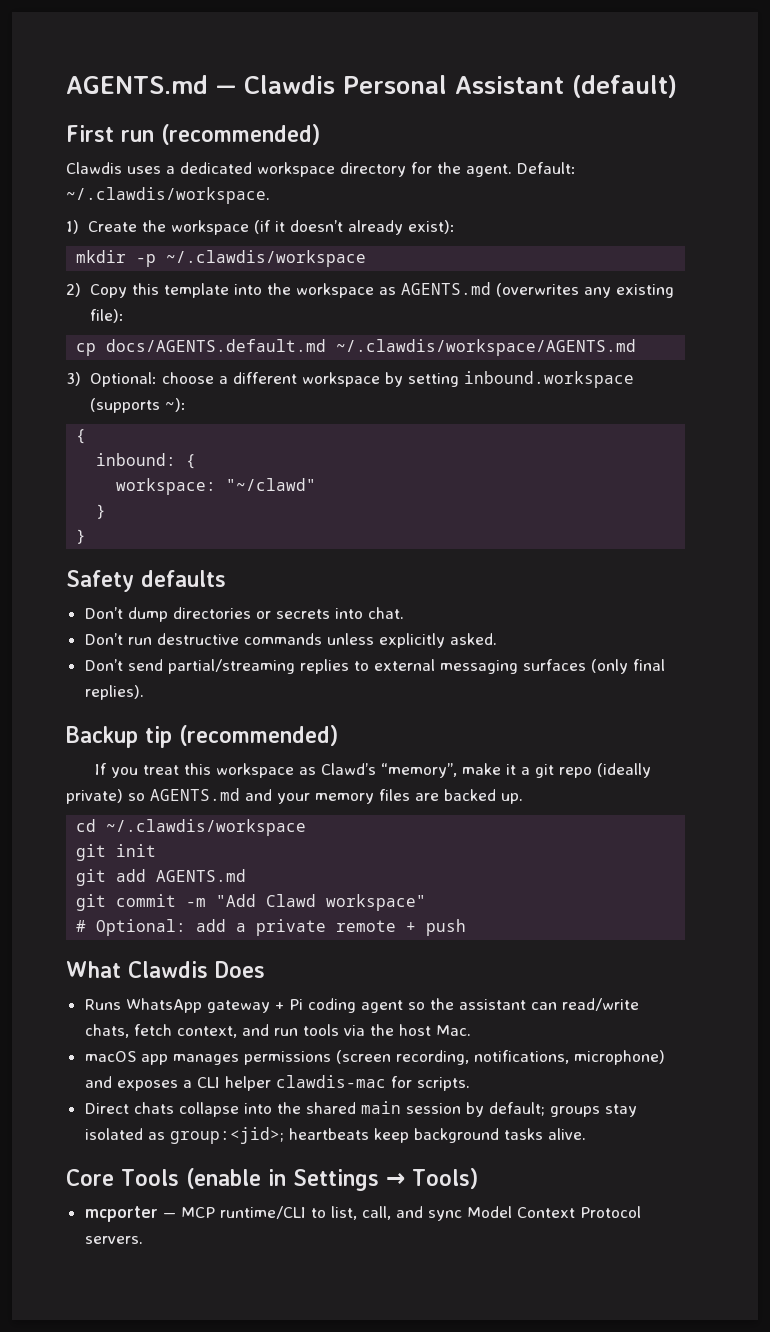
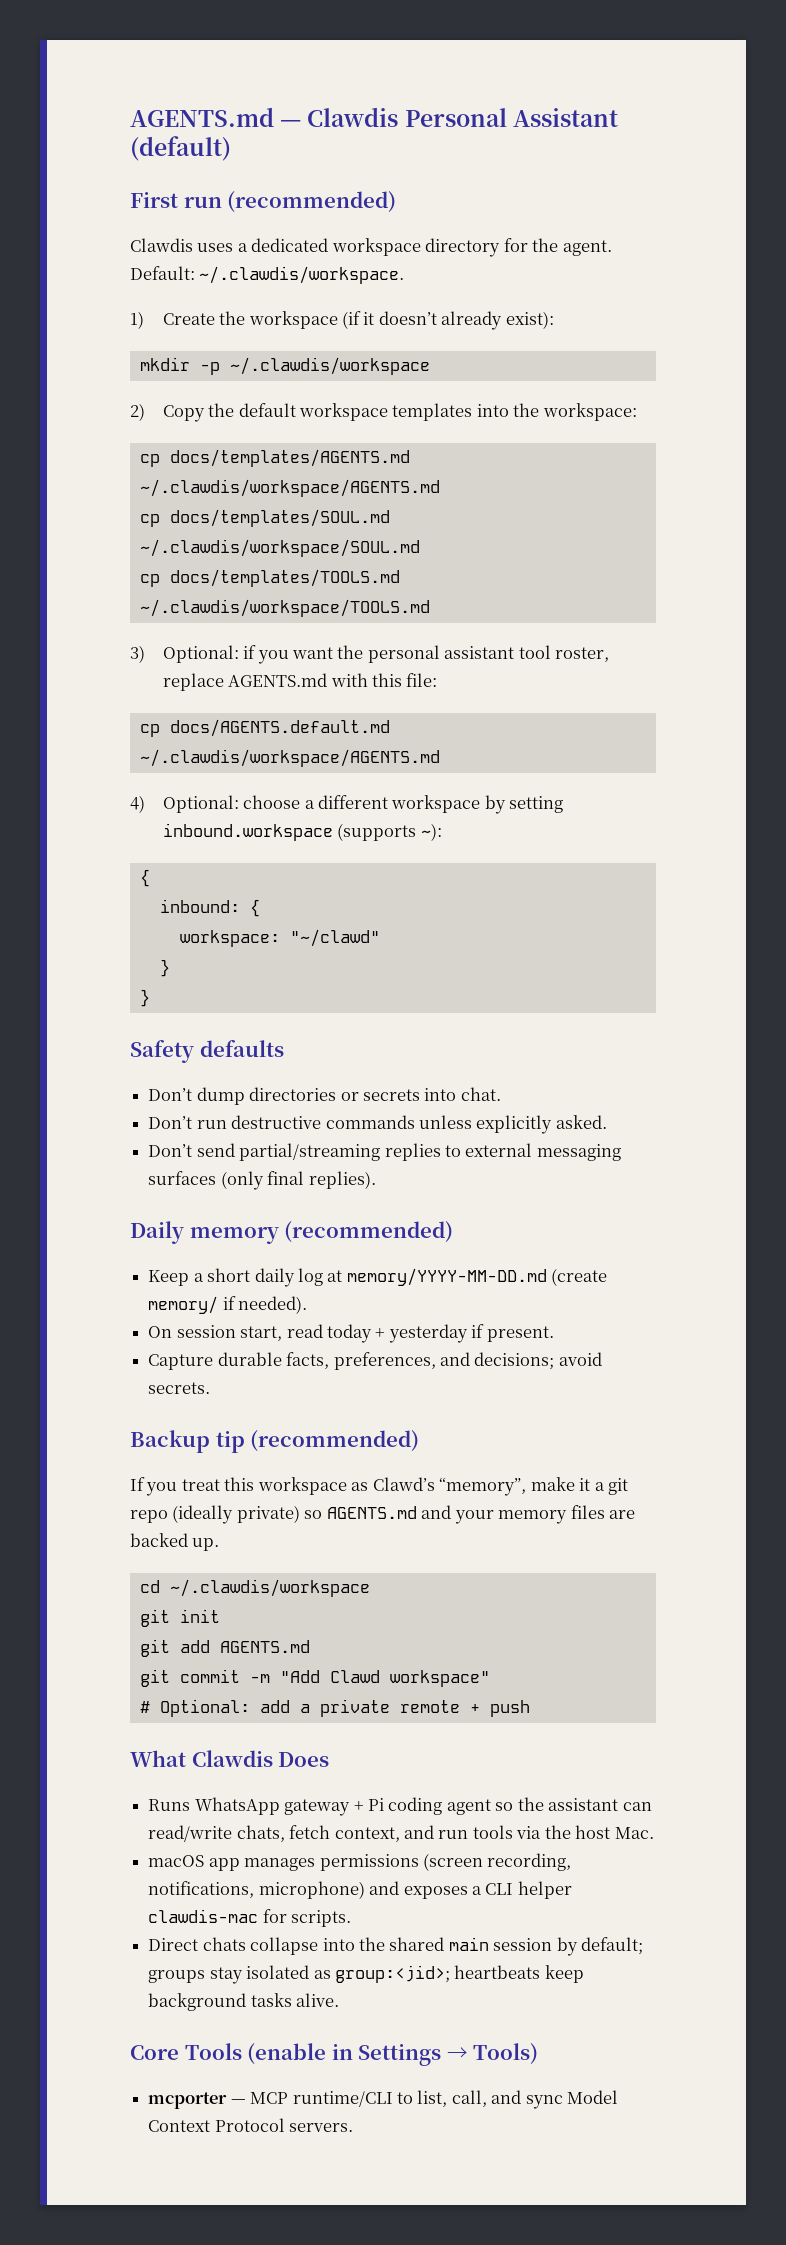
[131,282,674,298] [89,309,124,323] this template into the workspace as AGENTS.md (overwrites any existing file): -> [208,403,637,421] [139,449,410,467] [139,479,440,497] [139,509,390,527] [139,539,420,557] [139,569,400,587] [139,599,430,617] [130,645,610,664] [162,673,438,691] the default workspace templates into the workspace: // cp docs/templates/AGENTS.md ~/.clawdis/workspace/AGENTS.md // cp docs/templates/SOUL.md ~/.clawdis/workspace/SOUL.md // cp docs/templates/TOOLS.md ~/.clawdis/workspace/TOOLS.md // 3) Optional: if you want the personal assistant tool roster, replace AGENTS.md with this file:
[66,372,81,386] 3) -> [130,795,145,813] 4)
(144, 692) none -> [130,1221,454,1244] [148,1268,608,1287] [148,1296,308,1314] [148,1324,554,1343] [148,1352,602,1370] [148,1382,211,1394] // Daily memory (recommended) // Keep a short daily log at memory/YYYY-MM-DD.md (create memory/ if needed). // On session start, read today + yesterday if present. // Capture durable facts, preferences, and decisions; avoid secrets.

